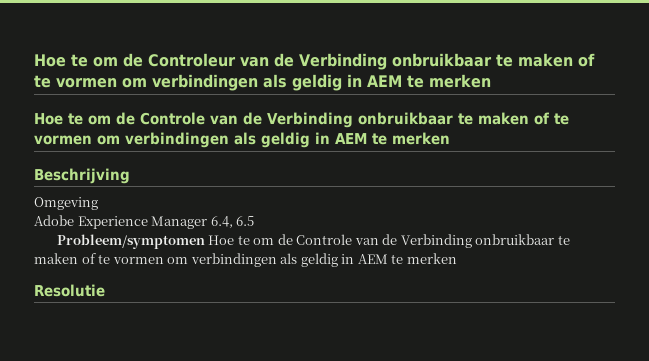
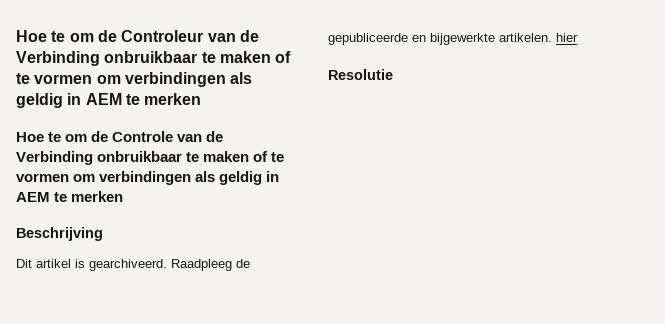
[34,197,98,210] [34,215,255,229] [56,234,570,249] [34,253,457,267] Omgeving // Adobe Experience Manager 6.4, 6.5 // Probleem/symptomen Hoe te om de Controle van de Verbinding onbruikbaar te maken of te vormen om verbindingen als geldig in AEM te merken -> [16,259,250,271] [328,33,578,45] Dit artikel is gearchiveerd. Raadpleeg de gepubliceerde en bijgewerkte artikelen. hier

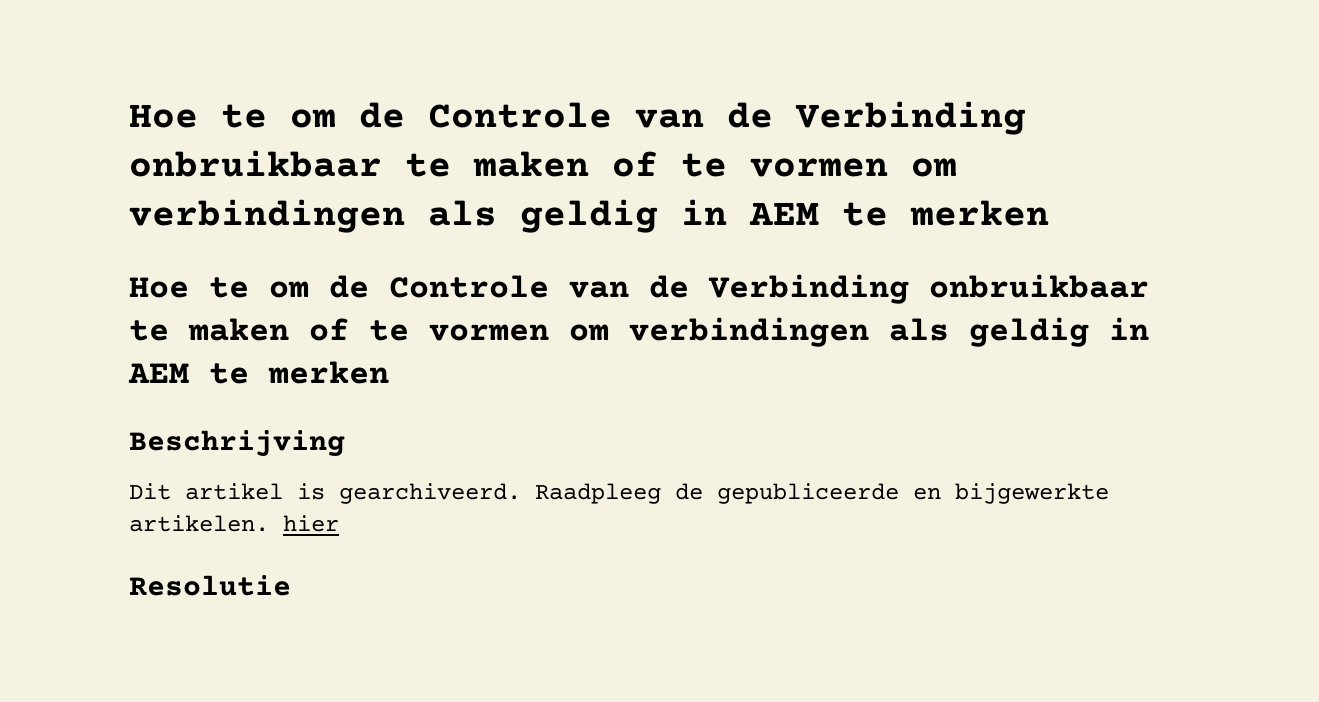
[16,30,204,42] Hoe te om de Controleur -> [129,102,612,128] Hoe te om de Controle

